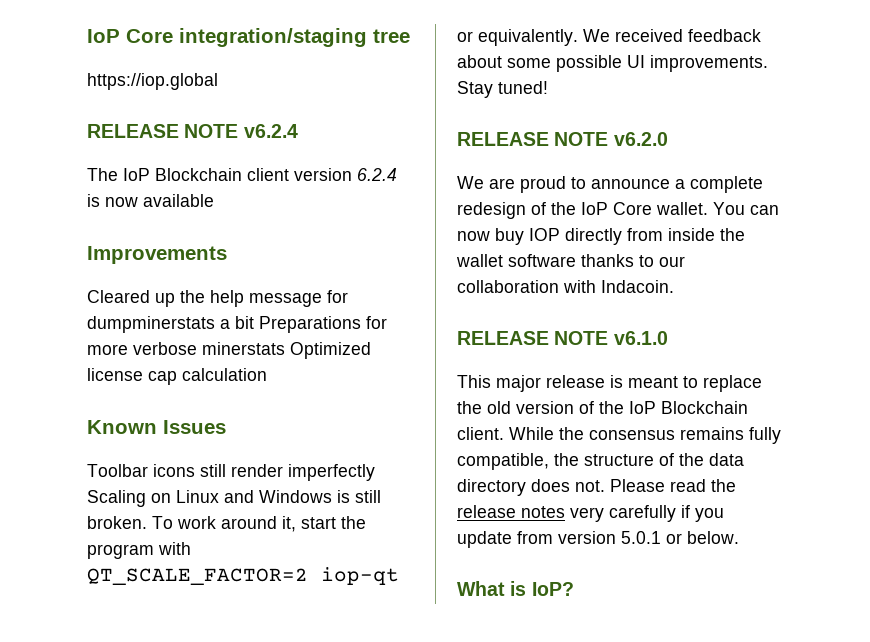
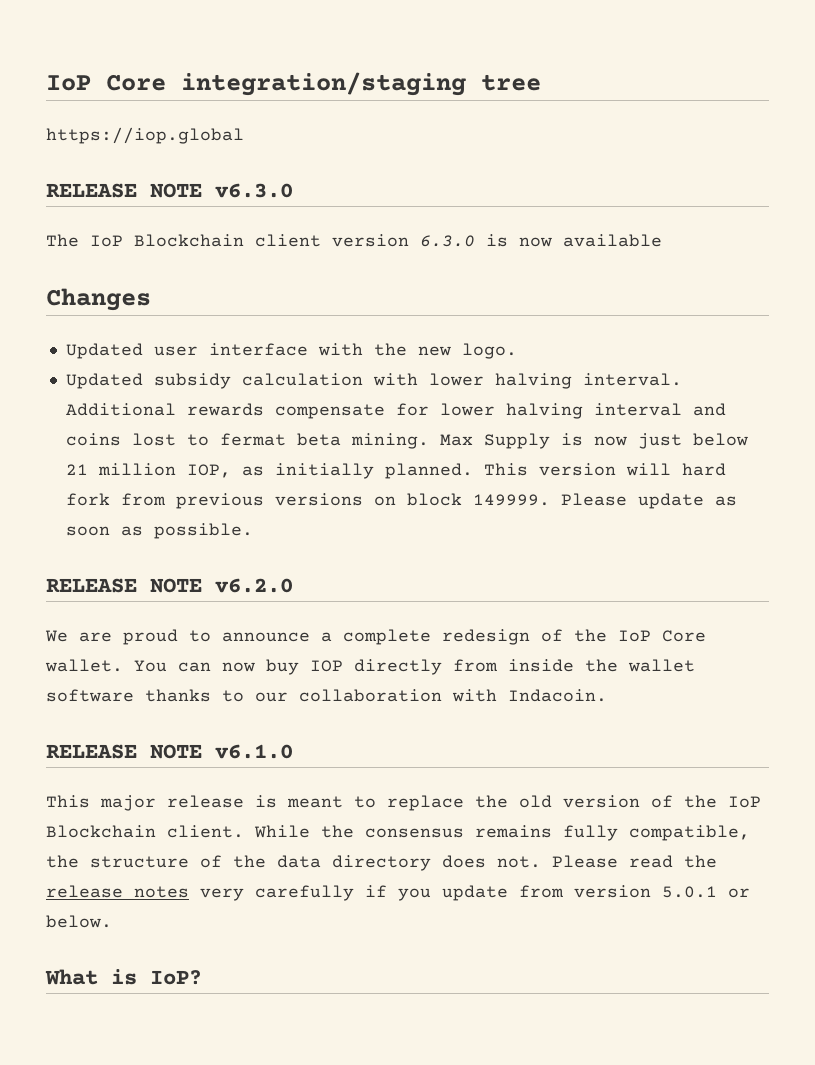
[243,124,298,138] v6.2.4 -> [215,183,293,198] v6.3.0
[357,168,397,181] 6.2.4 -> [420,235,475,247] 6.3.0
[87,246,227,264] [87,290,348,307] [87,316,387,333] [87,342,371,359] [87,368,267,385] [87,420,226,434] [87,464,375,481] [87,490,381,507] [87,516,366,532] [87,542,191,559] [87,567,399,585] [457,29,761,46] [457,55,768,72] [457,81,548,98] Improvements // Cleared up the help message for dumpminerstats a bit Preparations for more verbose minerstats Optimized license cap calculation // Known Issues // Toolbar icons still render imperfectly Scaling on Linux and Windows is still broken. To work around it, start the program with QT_SCALE_FACTOR=2 iop-qt or equivalently. We received feedback about some possible UI improvements. Stay tuned! -> [46,288,151,311] [65,343,517,359] [65,373,682,389] [65,403,726,419] [65,433,748,449] [65,463,726,479] [65,493,737,509] [65,523,253,539] Changes // Updated user interface with the new logo. // Updated subsidy calculation with lower halving interval. Additional rewards compensate for lower halving interval and coins lost to fermat beta mining. Max Supply is now just below 21 million IOP, as initially planned. This version will hard fork from previous versions on block 149999. Please update as soon as possible.

